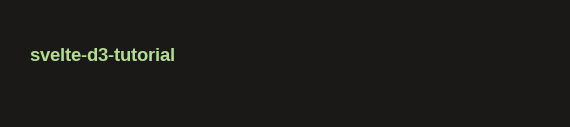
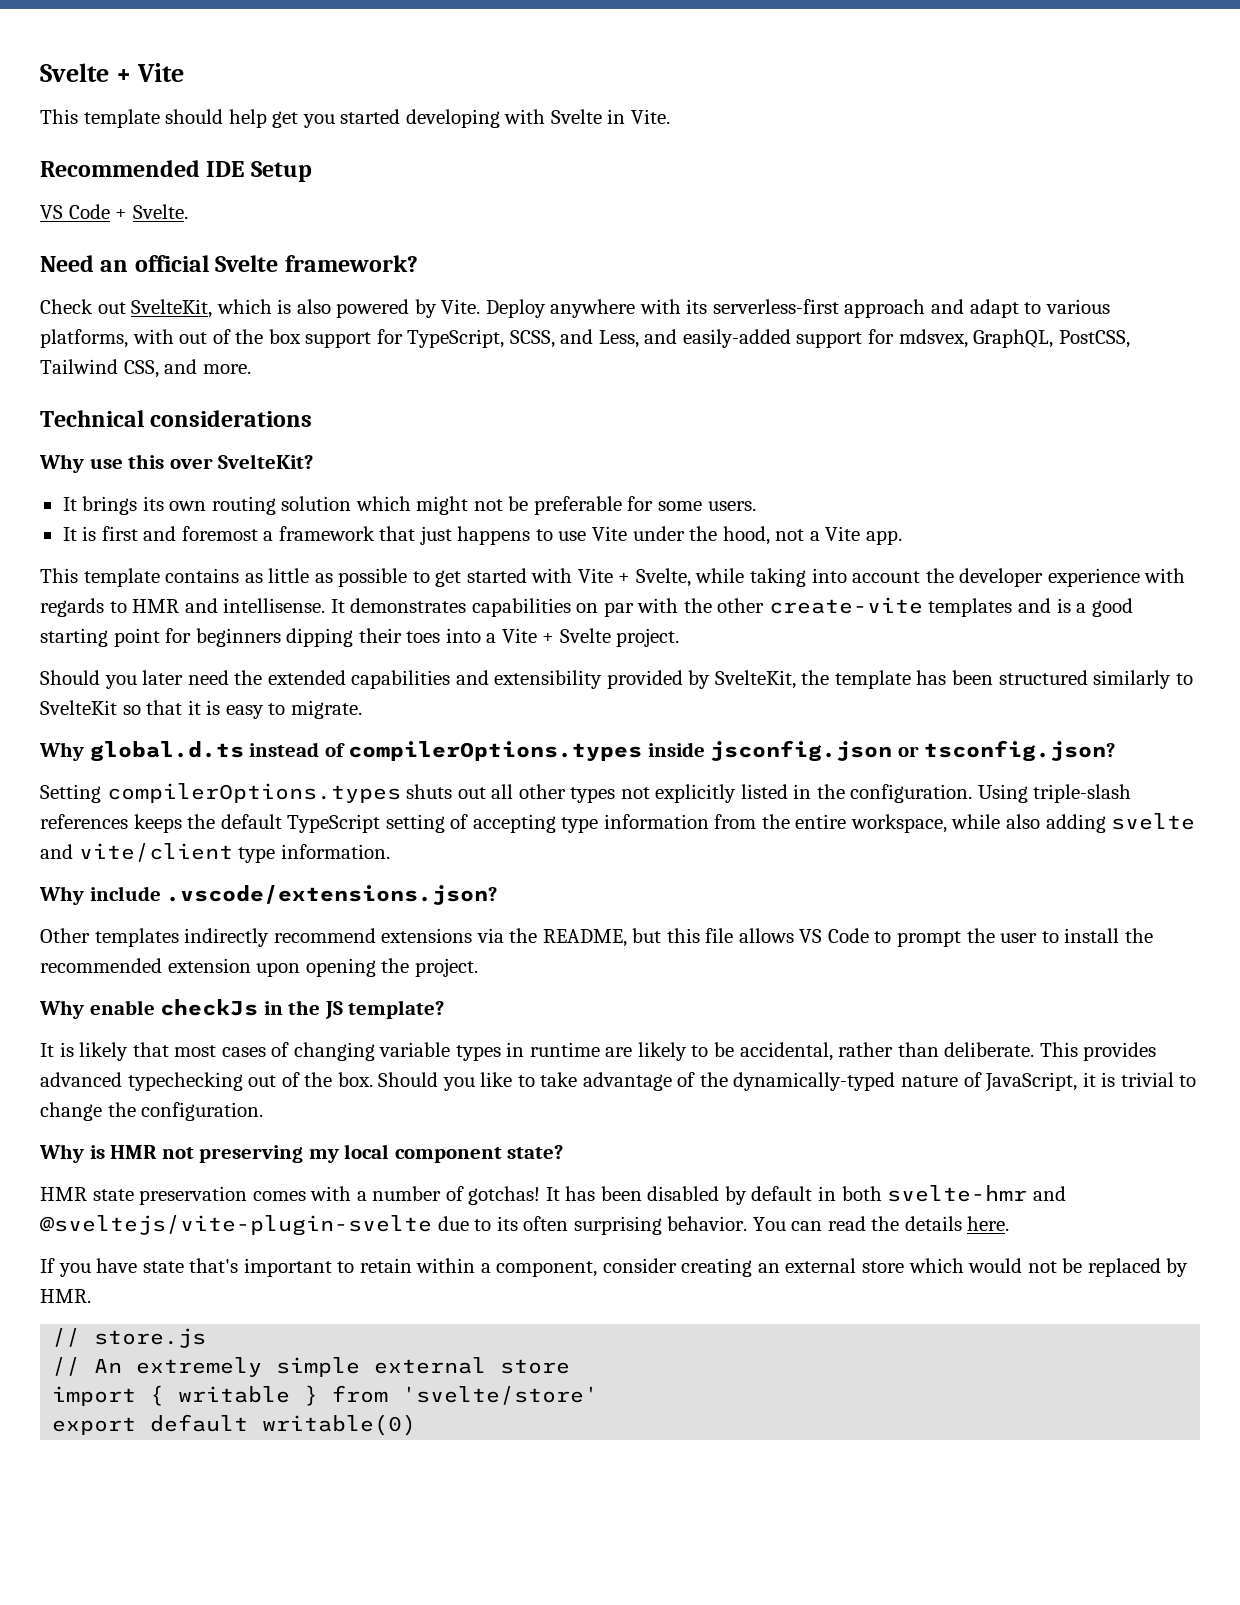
[30,48,175,61] svelte-d3-tutorial -> [40,63,185,82] [40,109,670,128] [40,160,312,182] [40,204,188,219] [40,255,418,272] [40,299,1110,318] [40,329,1130,348] [40,359,251,378] [40,410,313,427] [39,454,314,473] [62,496,756,515] [62,526,902,545] [40,568,1186,587] [40,597,1133,617] [40,628,680,647] [40,670,1193,689] [40,700,362,719] [39,740,1116,762] [40,783,1132,803] [40,813,1196,833] [40,843,390,863] [39,885,498,905] [40,928,1153,947] [40,958,478,977] [39,999,445,1019] [40,1042,1157,1061] [40,1072,1197,1092] [40,1102,264,1121] [39,1144,564,1163] [40,1185,1066,1205] [40,1215,1010,1236] [40,1258,1189,1277] [40,1289,91,1303] [52,1328,207,1348] [52,1357,571,1377] [52,1385,599,1406] [52,1414,417,1436] Svelte + Vite // This template should help get you started developing with Svelte in Vite. // Recommended IDE Setup // VS Code + Svelte. // Need an official Svelte framework? // Check out SvelteKit, which is also powered by Vite. Deploy anywhere with its serverless-first approach and adapt to various platforms, with out of the box support for TypeScript, SCSS, and Less, and easily-added support for mdsvex, GraphQL, PostCSS, Tailwind CSS, and more. // Technical considerations // Why use this over SvelteKit? // It brings its own routing solution which might not be preferable for some users. // It is first and foremost a framework that just happens to use Vite under the hood, not a Vite app. // This template contains as little as possible to get started with Vite + Svelte, while taking into account the developer experience with regards to HMR and intellisense. It demonstrates capabilities on par with the other create-vite templates and is a good starting point for beginners dipping their toes into a Vite + Svelte project. // Should you later need the extended capabilities and extensibility provided by SvelteKit, the template has been structured similarly to SvelteKit so that it is easy to migrate. // Why global.d.ts instead of compilerOptions.types inside jsconfig.json or tsconfig.json? // Setting compilerOptions.types shuts out all other types not explicitly listed in the configuration. Using triple-slash references keeps the default TypeScript setting of accepting type information from the entire workspace, while also adding svelte and vite/client type information. // Why include .vscode/extensions.json? // Other templates indirectly recommend extensions via the README, but this file allows VS Code to prompt the user to install the recommended extension upon opening the project. // Why enable checkJs in the JS template? // It is likely that most cases of changing variable types in runtime are likely to be accidental, rather than deliberate. This provides advanced typechecking out of the box. Should you like to take advantage of the dynamically-typed nature of JavaScript, it is trivial to change the configuration. // Why is HMR not preserving my local component state? // HMR state preservation comes with a number of gotchas! It has been disabled by default in both svelte-hmr and @sveltejs/vite-plugin-svelte due to its often surprising behavior. You can read the details here. // If you have state that's important to retain within a component, consider creating an external store which would not be replaced by HMR. // // store.js // // An extremely simple external store // import { writable } from 'svelte/store' // export default writable(0)

